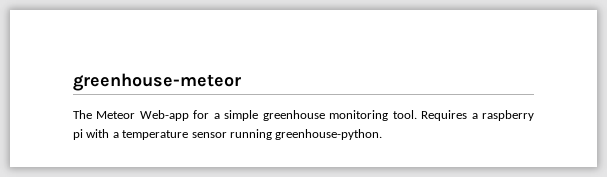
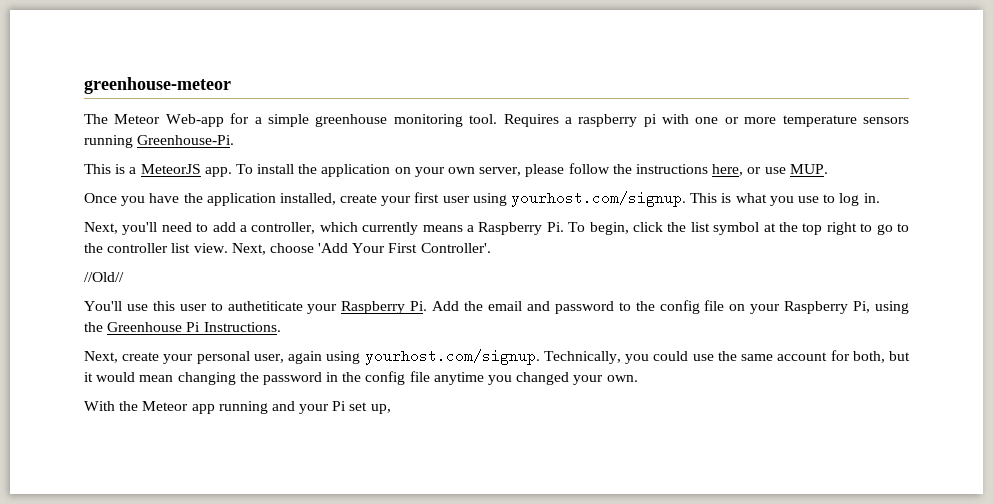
[112,129,383,140] a temperature sensor running greenhouse-python. -> [695,115,910,127] [84,135,235,148] [84,163,828,177] [84,191,880,207] [84,222,909,235] [84,243,491,255] [84,272,124,282] [84,300,909,314] [84,322,281,332] [84,349,911,365] [84,371,638,385] [84,401,391,414] one or more temperature sensors running Greenhouse-Pi. // This is a MeteorJS app. To install the application on your own server, please follow the instructions here, or use MUP. // Once you have the application installed, create your first user using yourhost.com/signup. This is what you use to log in. // Next, you'll need to add a controller, which currently means a Raspberry Pi. To begin, click the list symbol at the top right to go to the controller list view. Next, choose 'Add Your First Controller'. // //Old// // You'll use this user to authetiticate your Raspberry Pi. Add the email and password to the config file on your Raspberry Pi, using the Greenhouse Pi Instructions. // Next, create your personal user, again using yourhost.com/signup. Technically, you could use the same account for both, but it would mean changing the password in the config file anytime you changed your own. // With the Meteor app running and your Pi set up,

